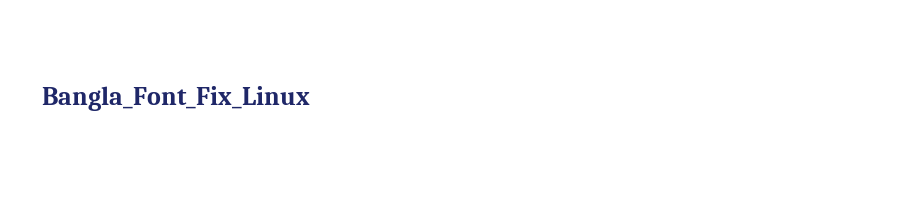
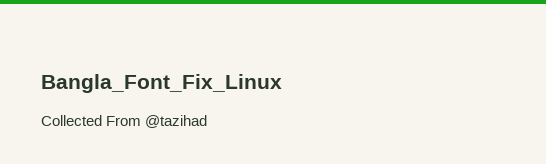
(310, 98) none -> [41,115,208,128] // Collected From @tazihad

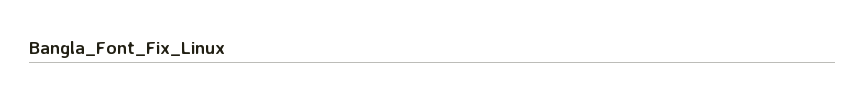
[41,115,208,128] // Collected From @tazihad -> (225, 49) none

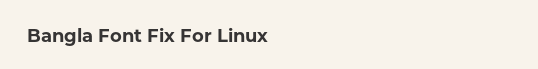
[29,41,225,58] Bangla_Font_Fix_Linux -> [27,27,268,46] Bangla Font Fix For Linux

